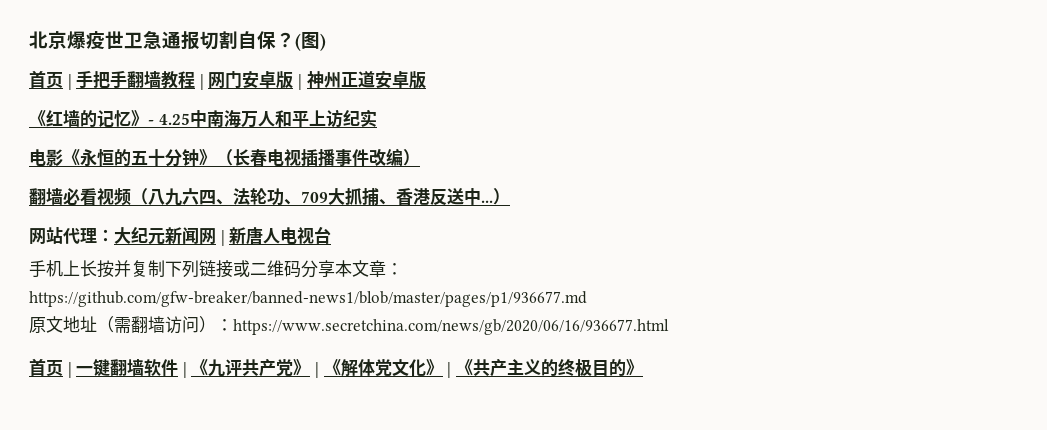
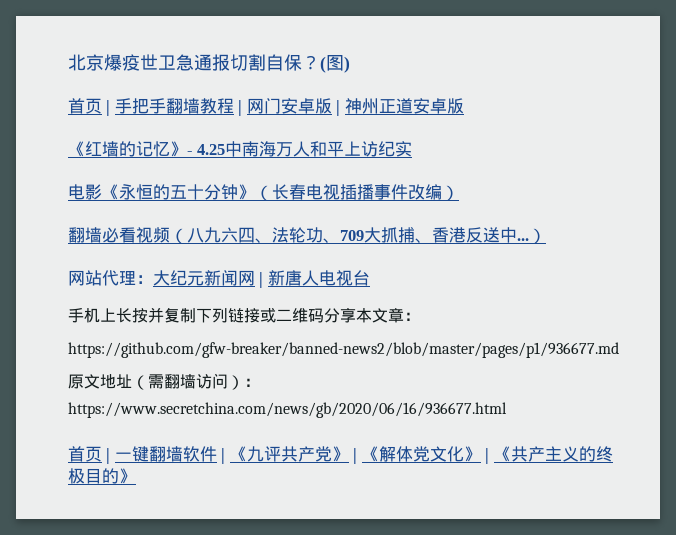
[29,291,587,307] https://github.com/gfw-breaker/banned-news1/blob/master/pages/p1/936677.md -> [68,342,619,358] https://github.com/gfw-breaker/banned-news2/blob/master/pages/p1/936677.md

